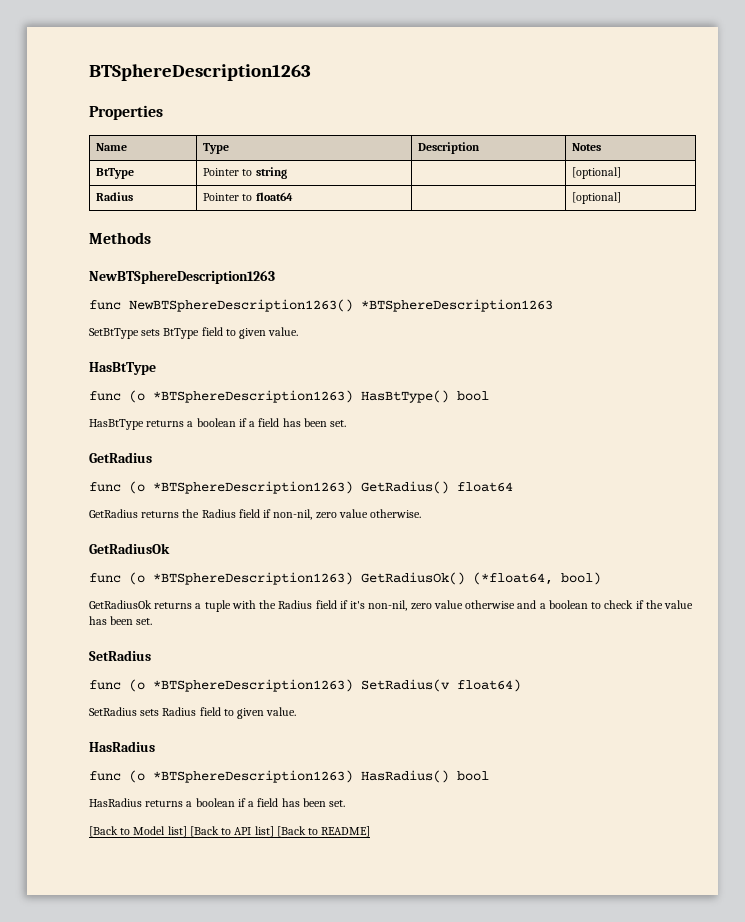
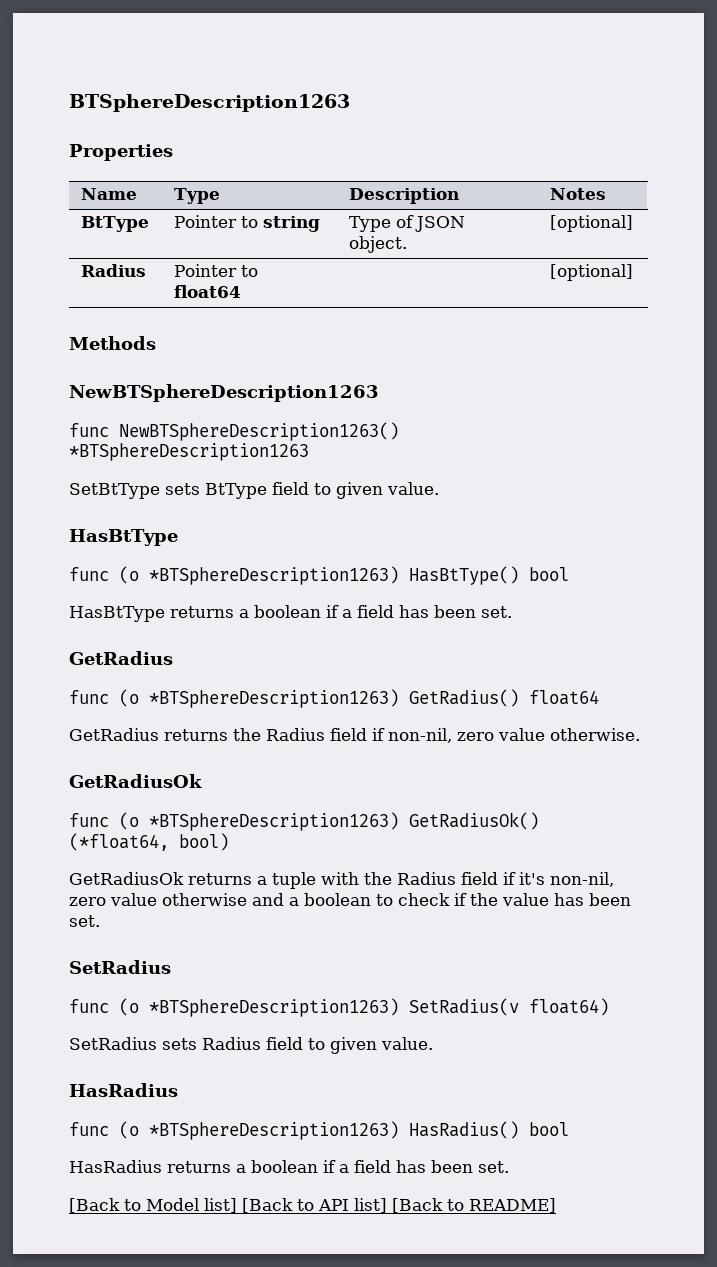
(287, 173) none -> [349,215,466,232] [349,236,408,253] Type of JSON object.

